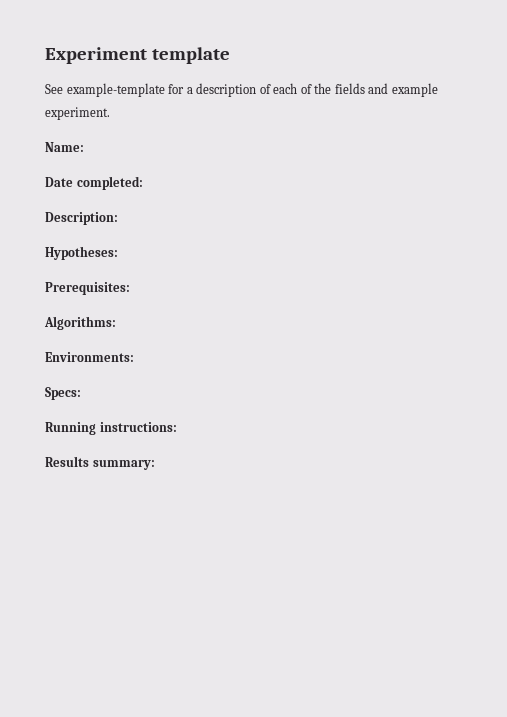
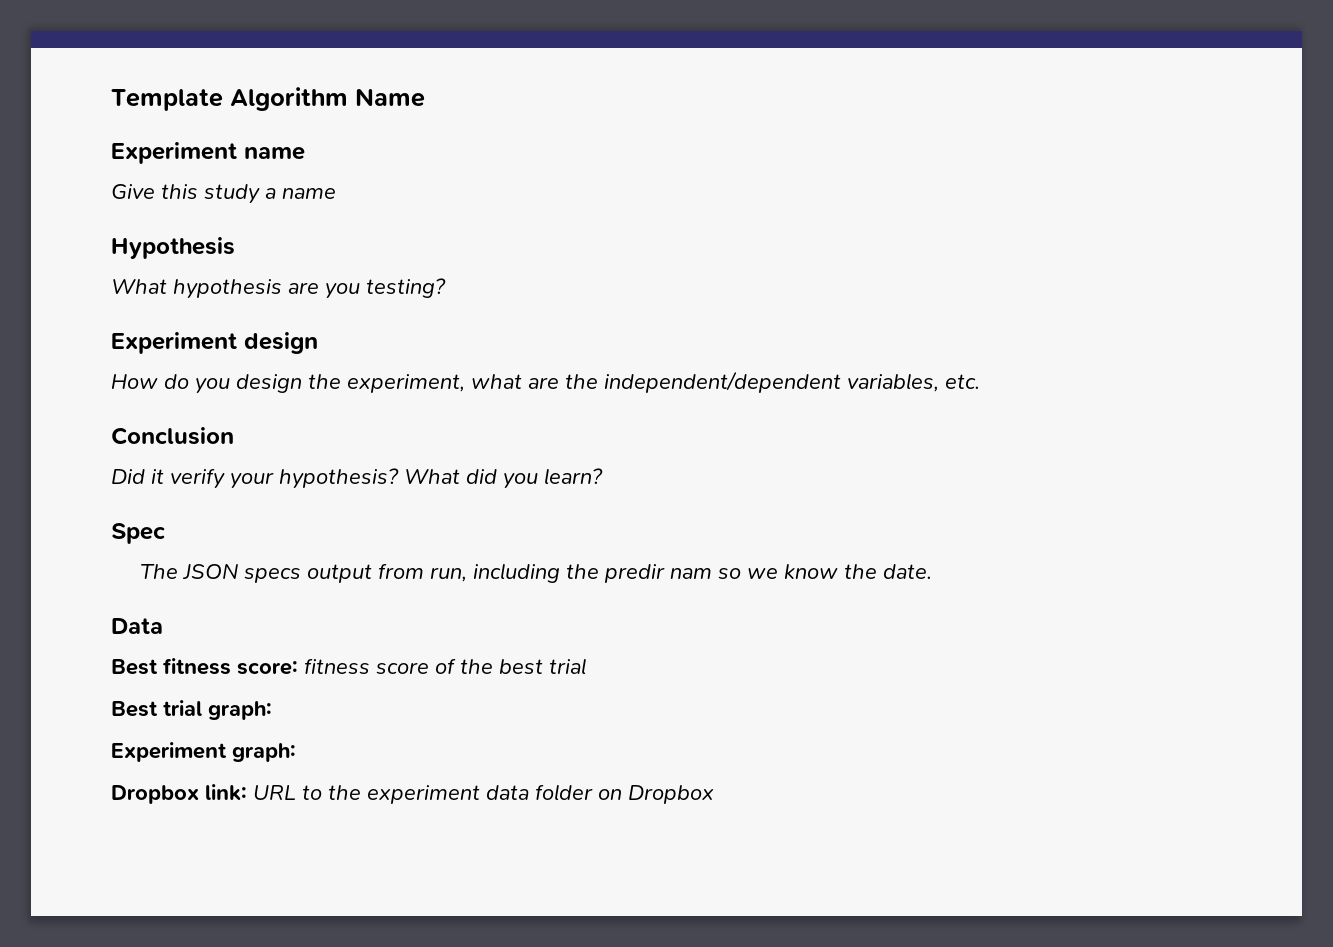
[45,47,230,64] [45,83,438,97] [45,107,110,120] [45,142,84,152] [45,176,143,190] [45,212,118,225] [45,246,118,260] [45,282,130,295] [44,316,116,330] [45,352,134,362] [45,387,81,400] [45,422,177,435] [45,456,155,470] Experiment template // See example-template for a description of each of the fields and example experiment. // Name: // Date completed: // Description: // Hypotheses: // Prerequisites: // Algorithms: // Environments: // Specs: // Running instructions: // Results summary: -> [111,87,425,111] [111,142,305,164] [111,184,336,204] [111,237,235,259] [111,278,446,299] [111,332,318,354] [111,371,980,394] [111,427,234,445] [111,468,603,489] [111,523,166,544] [140,563,932,583] [111,618,163,634] [111,658,586,675] [111,700,272,720] [111,742,296,762] [111,784,714,804] Template Algorithm Name // Experiment name // Give this study a name // Hypothesis // What hypothesis are you testing? // Experiment design // How do you design the experiment, what are the independent/dependent variables, etc. // Conclusion // Did it verify your hypothesis? What did you learn? // Spec // The JSON specs output from run, including the predir nam so we know the date. // Data // Best fitness score: fitness score of the best trial // Best trial graph: // Experiment graph: // Dropbox link: URL to the experiment data folder on Dropbox

